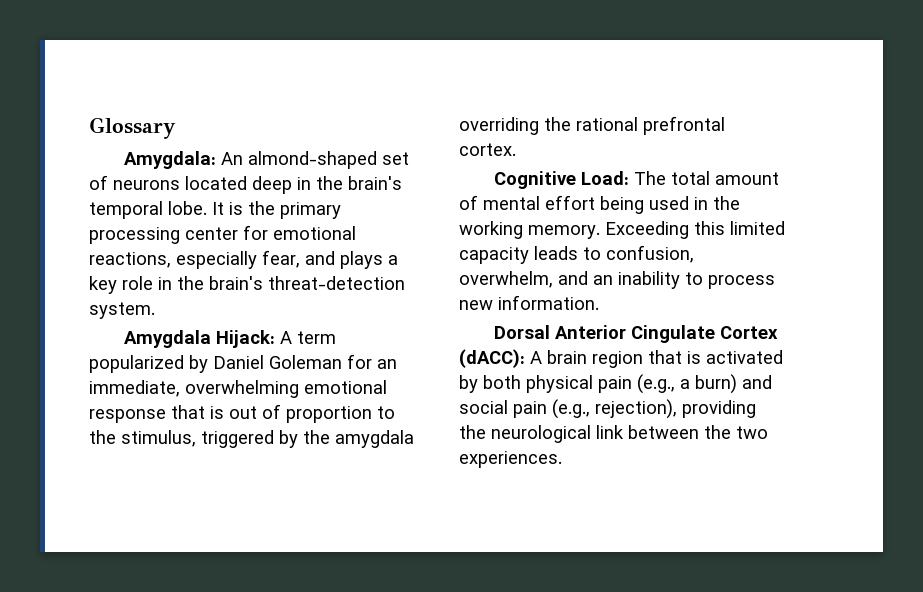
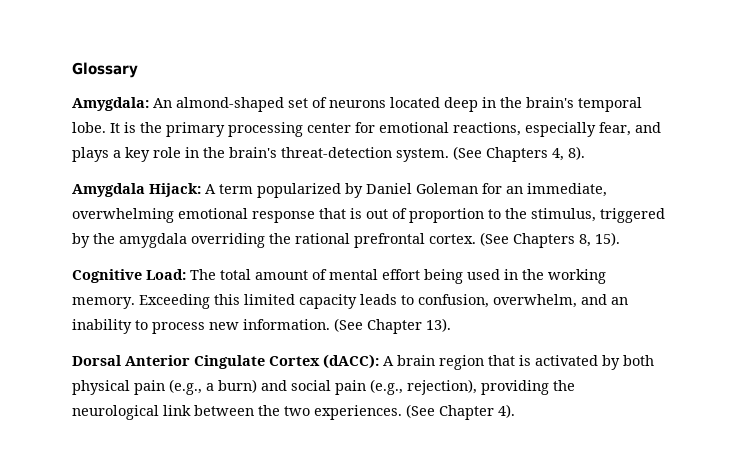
(155, 310) none -> [453,146,585,162] (See Chapters 4, 8).
(516, 149) none -> [480,232,620,248] (See Chapters 8, 15).
(599, 302) none -> [334,318,451,334] (See Chapter 13).
(562, 459) none -> [406,404,515,420] (See Chapter 4).

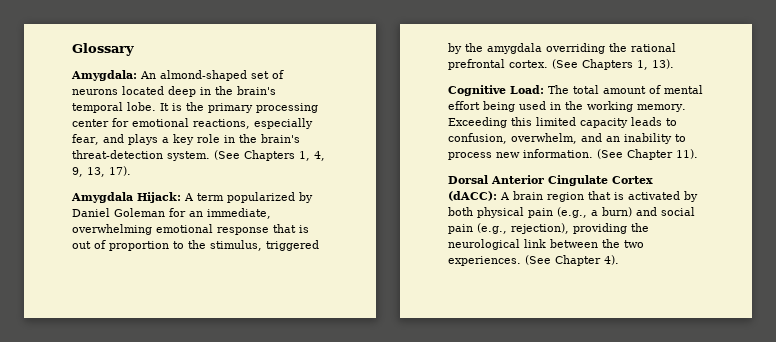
[552,146,585,161] 4, 8). -> [299,151,325,161] [72,166,131,177] 1, 4, 9, 13, 17).
[579,232,620,247] 8, 15). -> [637,59,674,70] 1, 13).
[426,318,451,332] 13). -> [676,149,698,159] 11).

